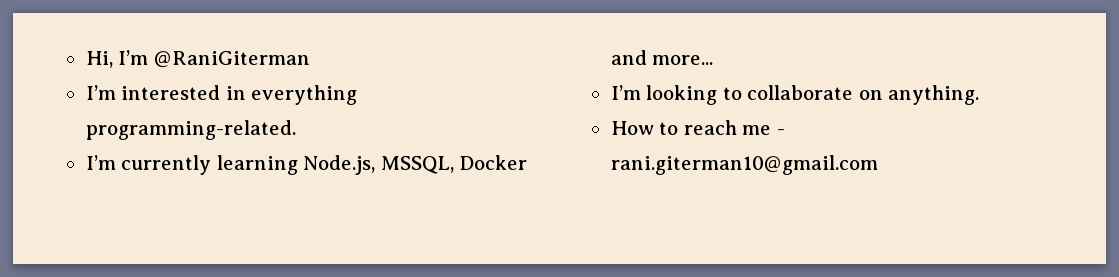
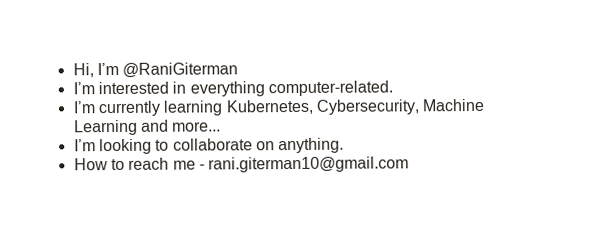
[85,120,296,140] programming-related. -> [267,80,393,97] computer-related.
[303,155,528,175] Node.js, MSSQL, Docker -> [225,98,485,115] [73,119,138,136] Kubernetes, Cybersecurity, Machine Learning

